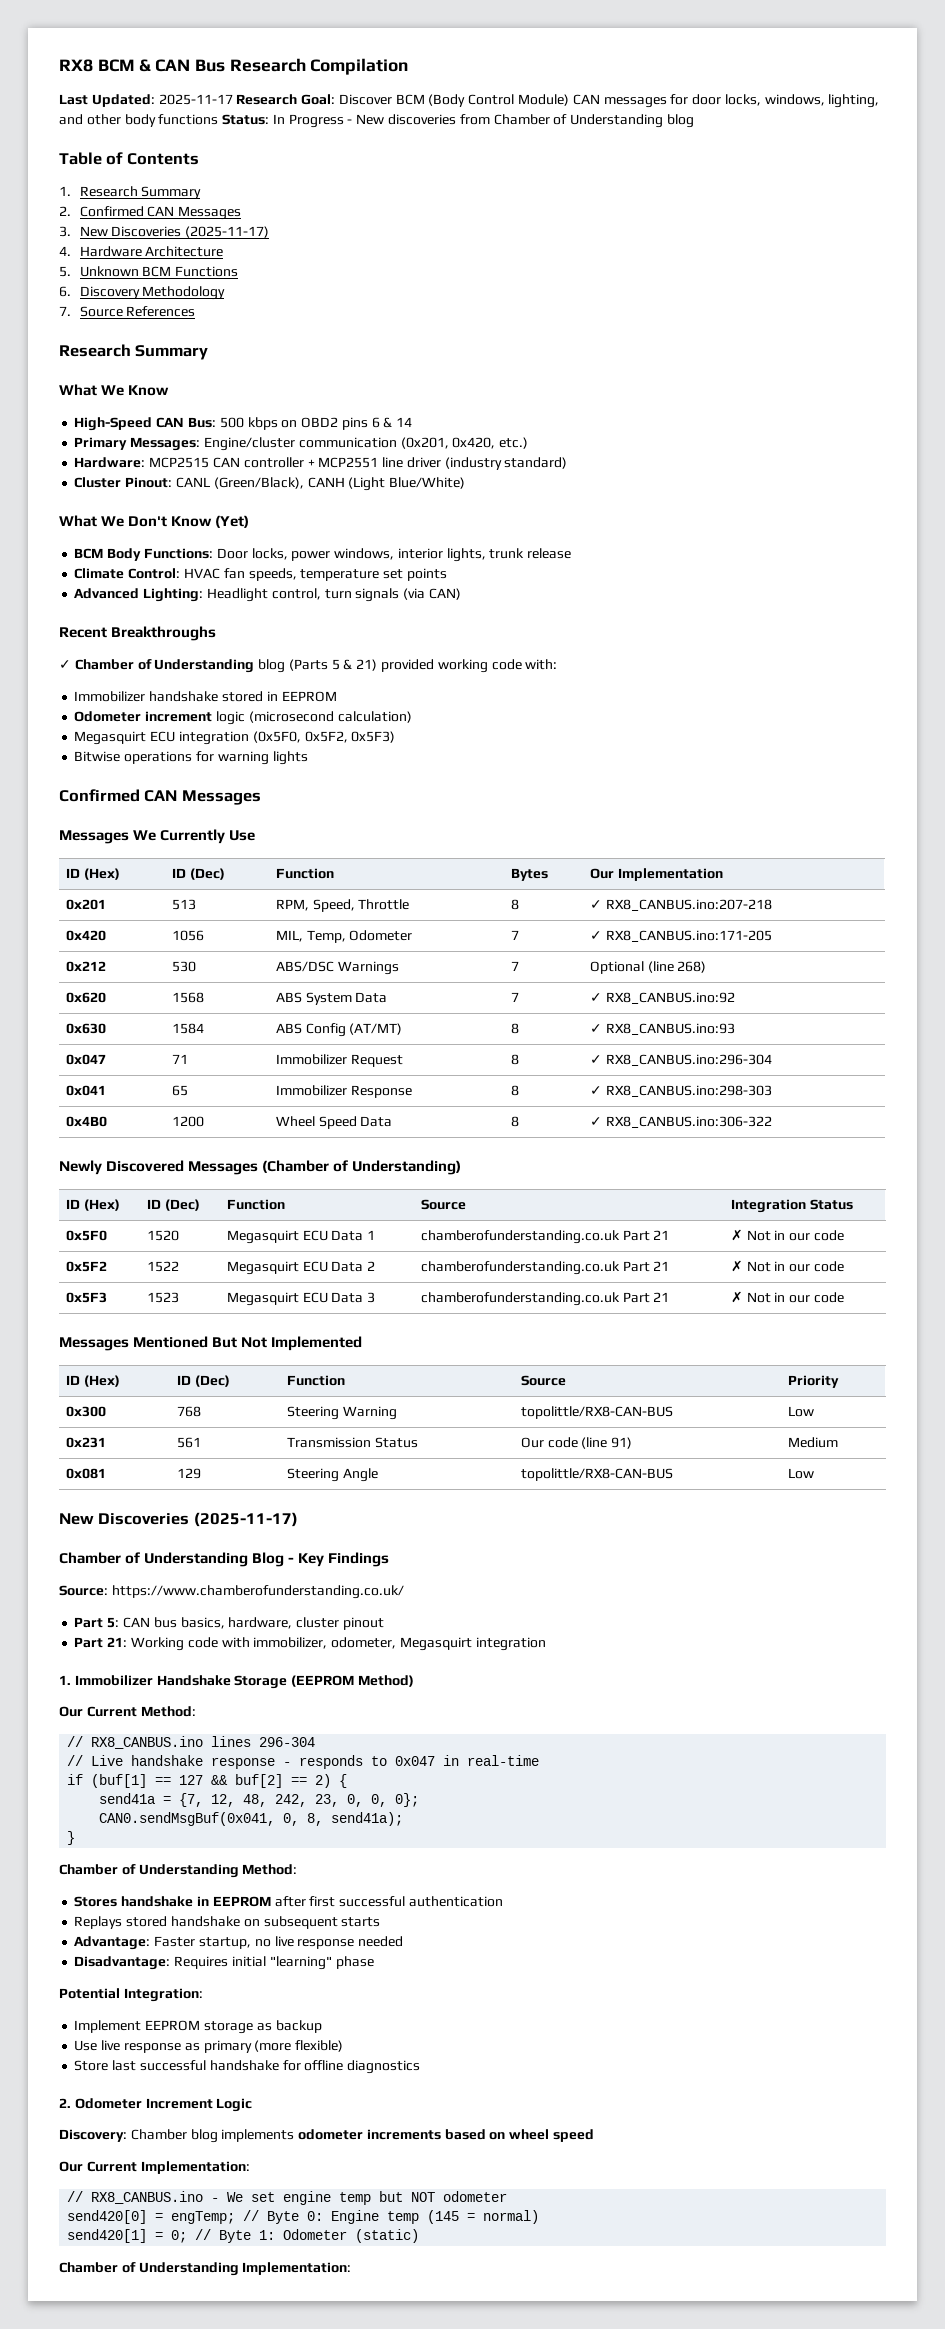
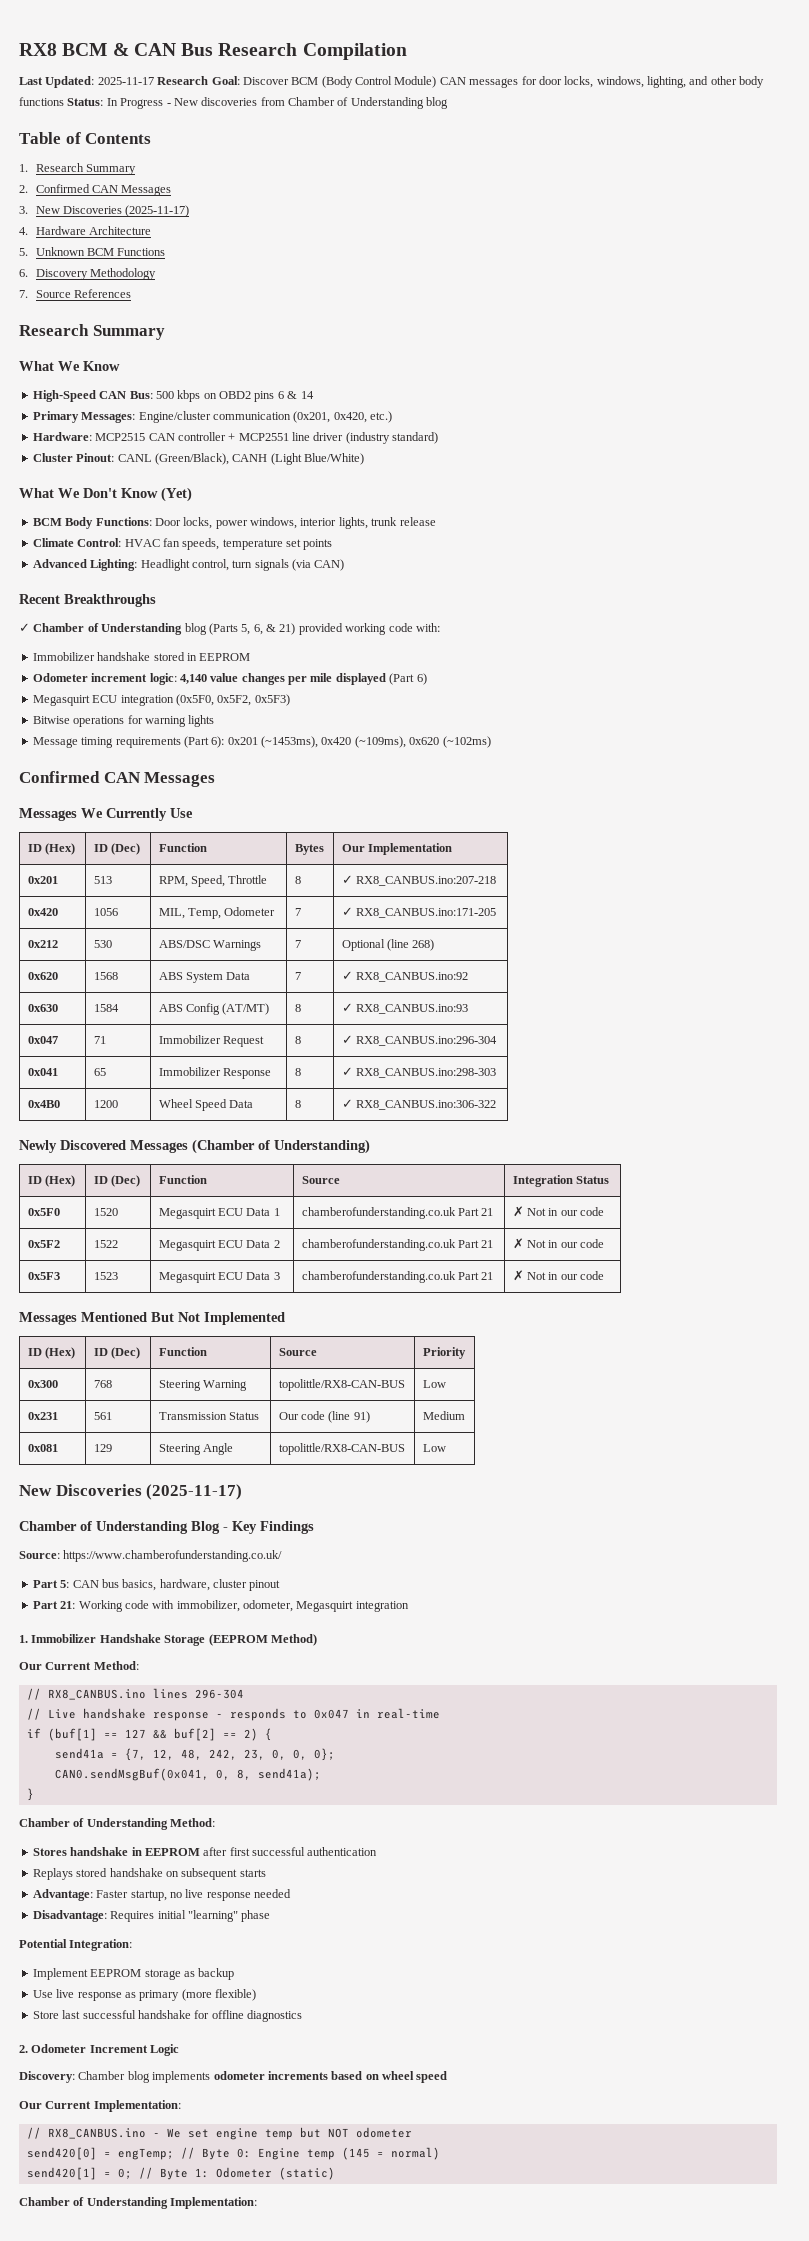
[331,659,340,670] 5 -> [241,624,263,635] 5, 6,
[215,711,412,725] logic (microsecond calculation) -> [149,673,427,685] logic: 4,140 value changes per mile displayed (Part 6)
(308, 758) none -> [32,736,491,748] // Message timing requirements (Part 6): 0x201 (~1453ms), 0x420 (~109ms), 0x620 (~102ms)

